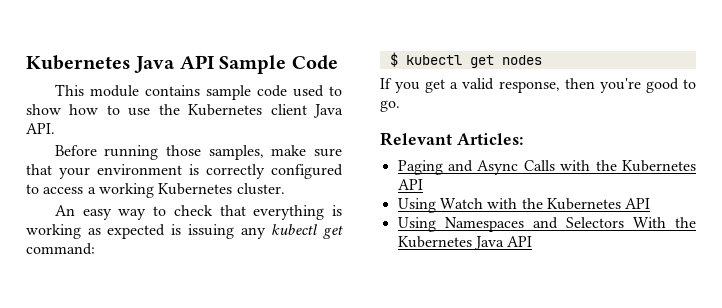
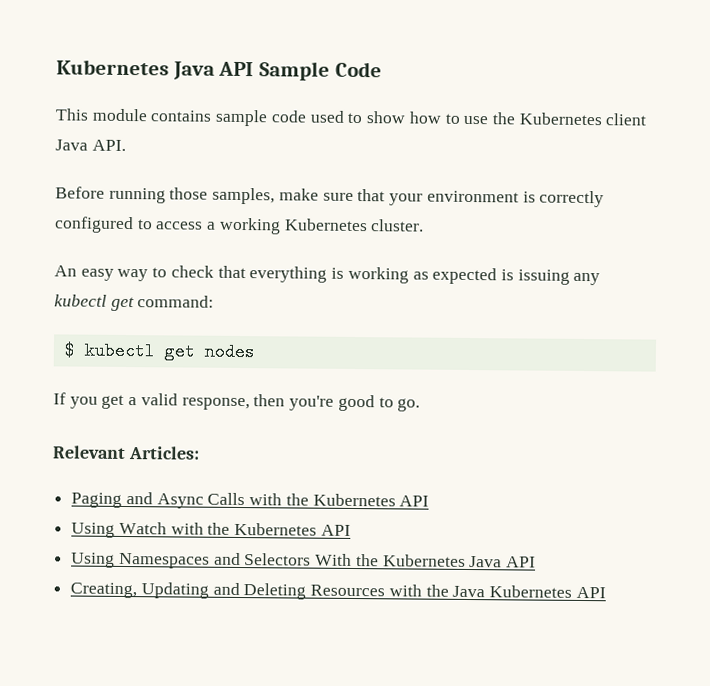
(533, 241) none -> [70,582,606,600] // Creating, Updating and Deleting Resources with the Java Kubernetes API

